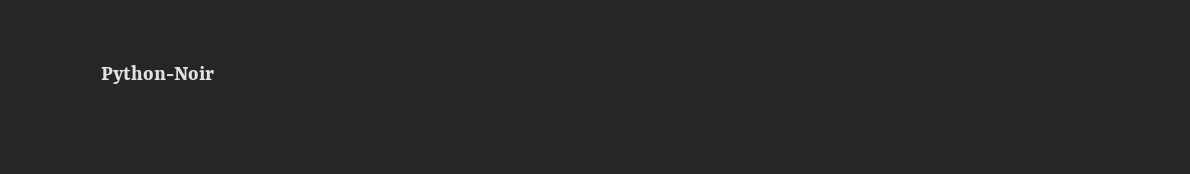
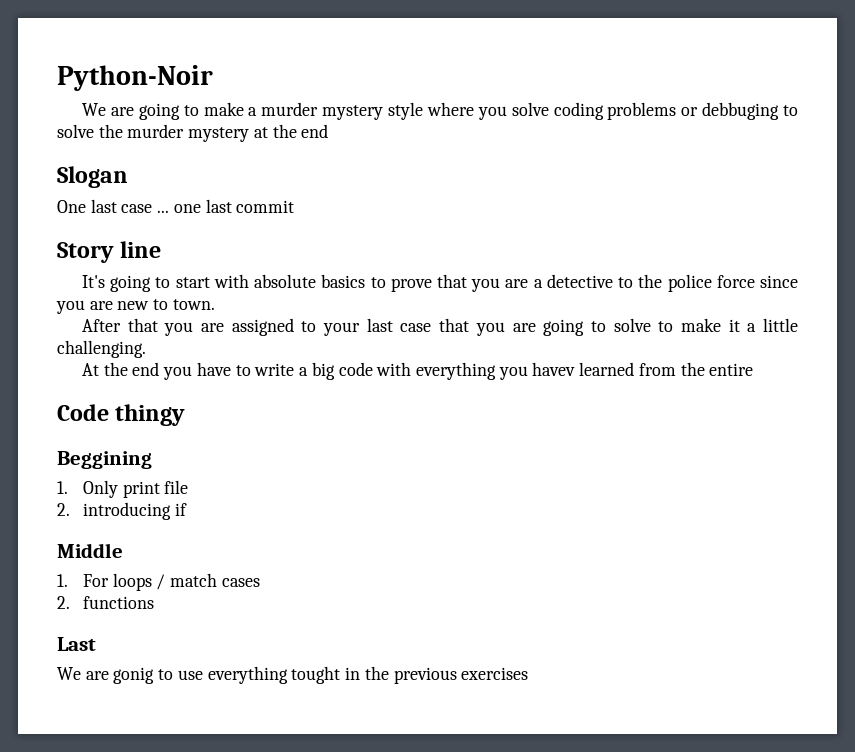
(214, 74) none -> [82,102,798,120] [57,124,329,142] [57,166,128,188] [57,199,295,213] [57,241,162,263] [82,274,798,292] [56,299,215,314] [82,318,799,336] [57,340,146,358] [82,362,754,380] [57,404,186,426] [57,451,152,469] [57,480,189,498] [57,502,187,520] [57,543,123,558] [57,573,260,591] [57,596,154,609] [57,637,96,651] [57,666,529,684] // We are going to make a murder mystery style where you solve coding problems or debbuging to solve the murder mystery at the end // Slogan // One last case ... one last commit // Story line // It's going to start with absolute basics to prove that you are a detective to the police force since you are new to town. // After that you are assigned to your last case that you are going to solve to make it a little challenging. // At the end you have to write a big code with everything you havev learned from the entire // Code thingy // Beggining // 1. Only print file // 2. introducing if // Middle // 1. For loops / match cases // 2. functions // Last // We are gonig to use everything tought in the previous exercises

